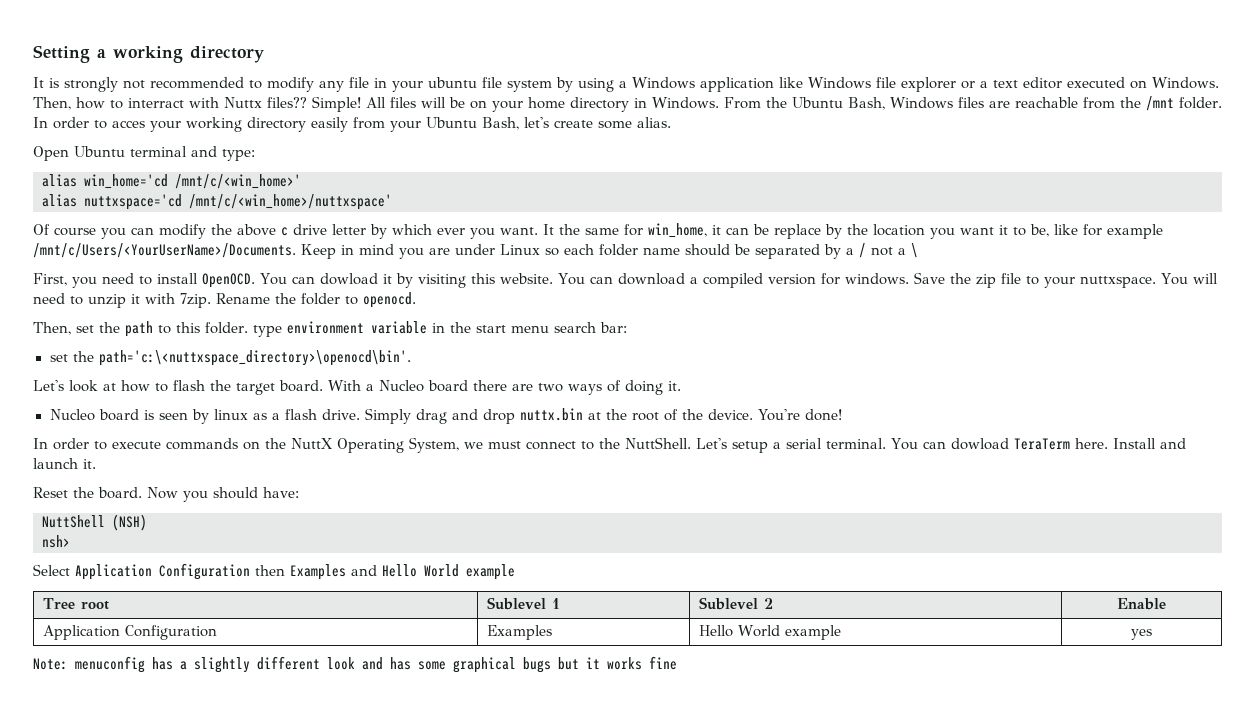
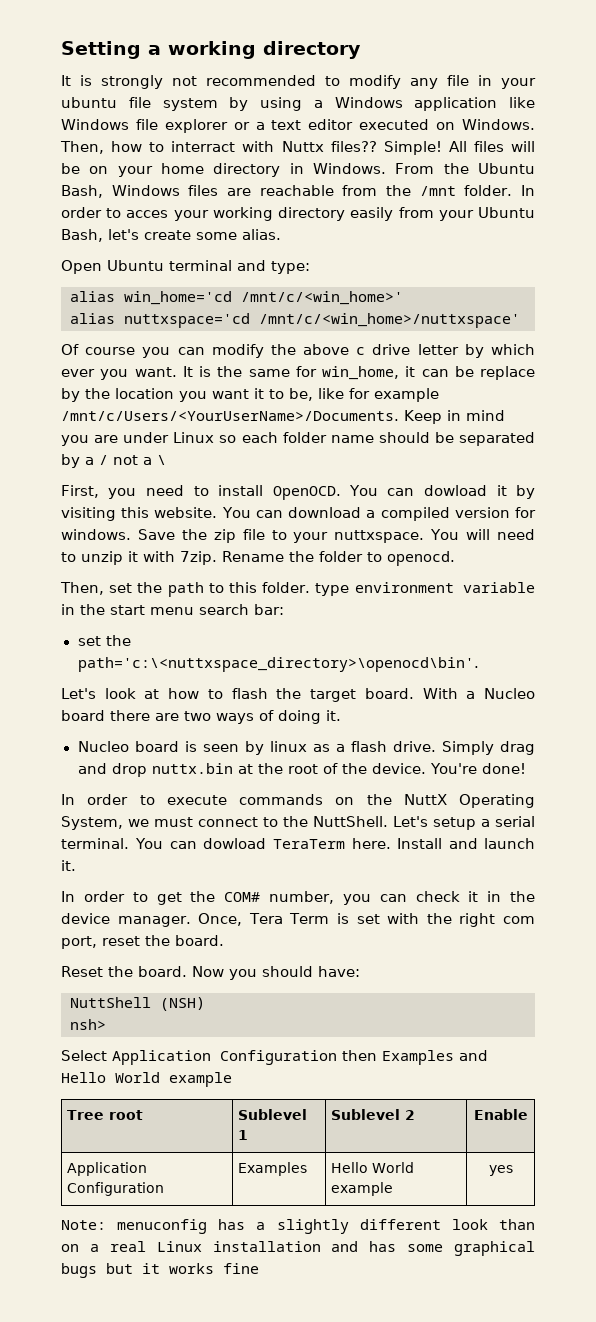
(554, 229) none -> [199,366,211,377] is
(96, 464) none -> [61,891,535,905] [61,913,536,927] [61,935,224,949] // In order to get the COM# number, you can check it in the device manager. Once, Tera Term is set with the right com port, reset the board.
(355, 663) none -> [499,1219,535,1230] [61,1241,321,1252] than on a real Linux installation

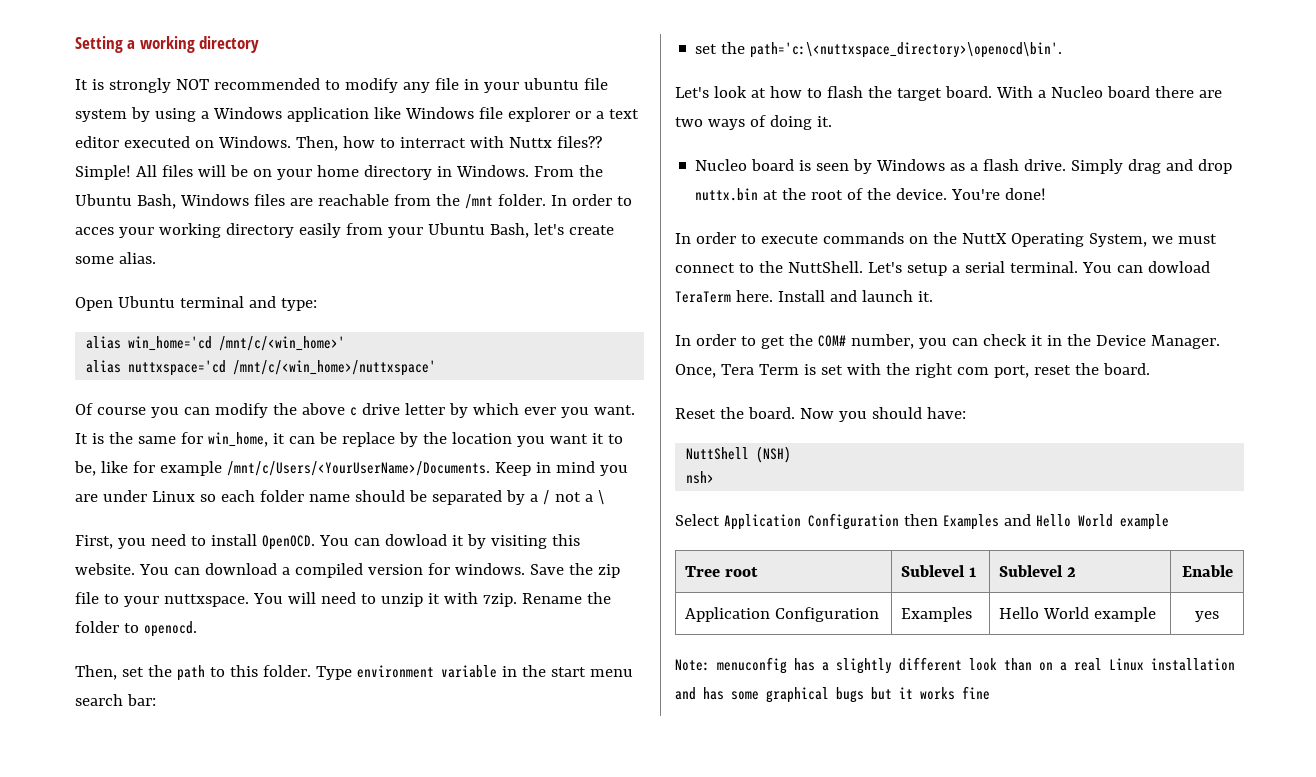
[172,76,197,86] not -> [175,79,209,90] NOT
[315,583,350,596] type -> [315,666,352,680] Type
[269,741,307,752] linux -> [876,159,946,171] Windows
[61,913,191,927] device manager. -> [1095,335,1220,349] Device Manager.

